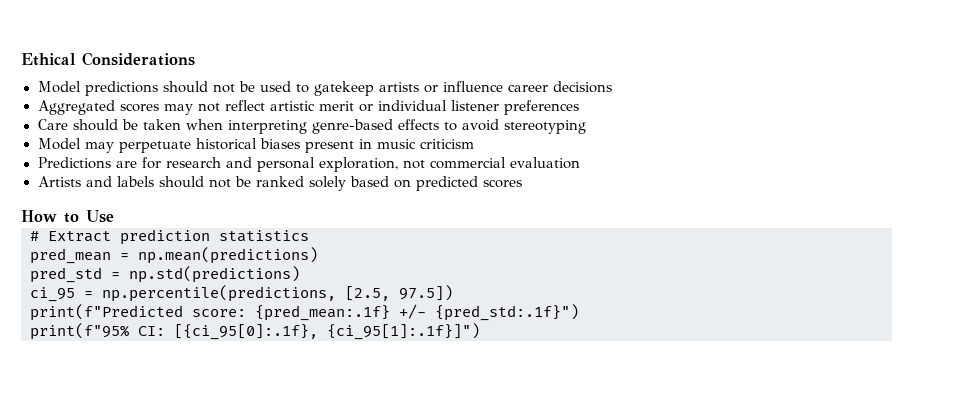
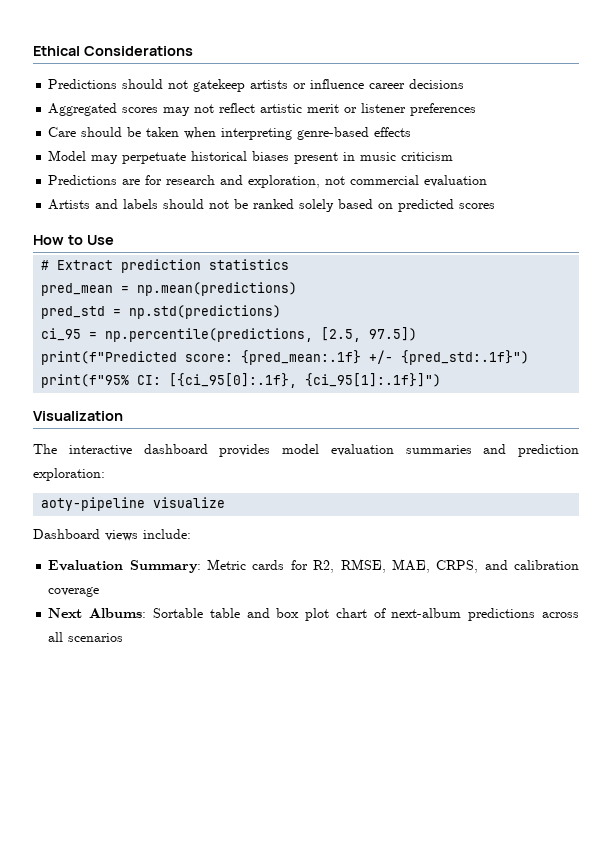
[37,81,309,96] Model predictions should not be used to -> [48,79,189,89] Predictions should not
[377,100,447,111] individual -> (358, 110) none
[443,119,586,134] to avoid stereotyping -> (412, 132) none
[256,157,315,172] personal -> (244, 180) none
(480, 331) none -> [33,411,123,421] [33,444,579,457] [33,468,105,481] [41,497,226,511] [33,529,191,541] [48,559,580,573] [48,587,100,597] [48,608,580,621] [48,632,124,642] // Visualization // The interactive dashboard provides model evaluation summaries and prediction exploration: // aoty-pipeline visualize // Dashboard views include: // Evaluation Summary: Metric cards for R2, RMSE, MAE, CRPS, and calibration coverage // Next Albums: Sortable table and box plot chart of next-album predictions across all scenarios

